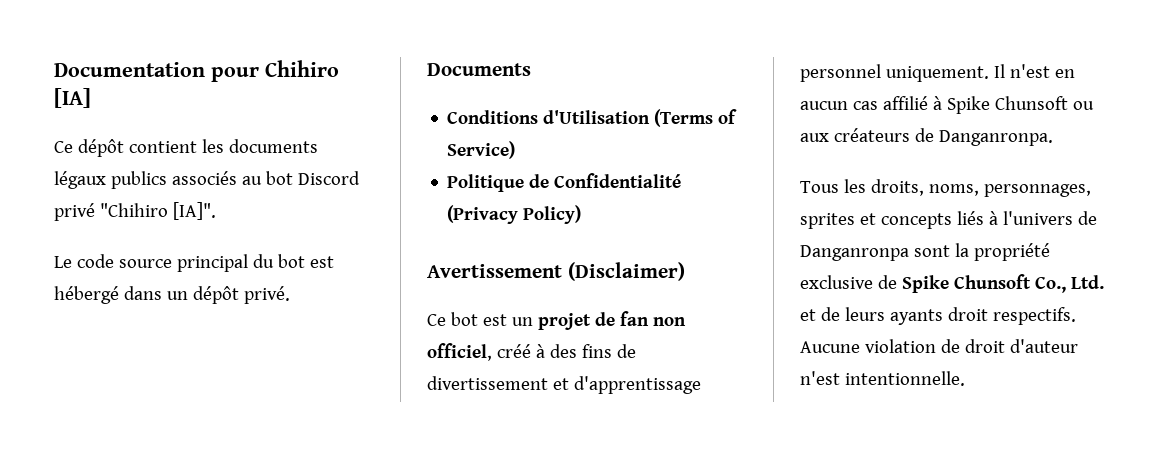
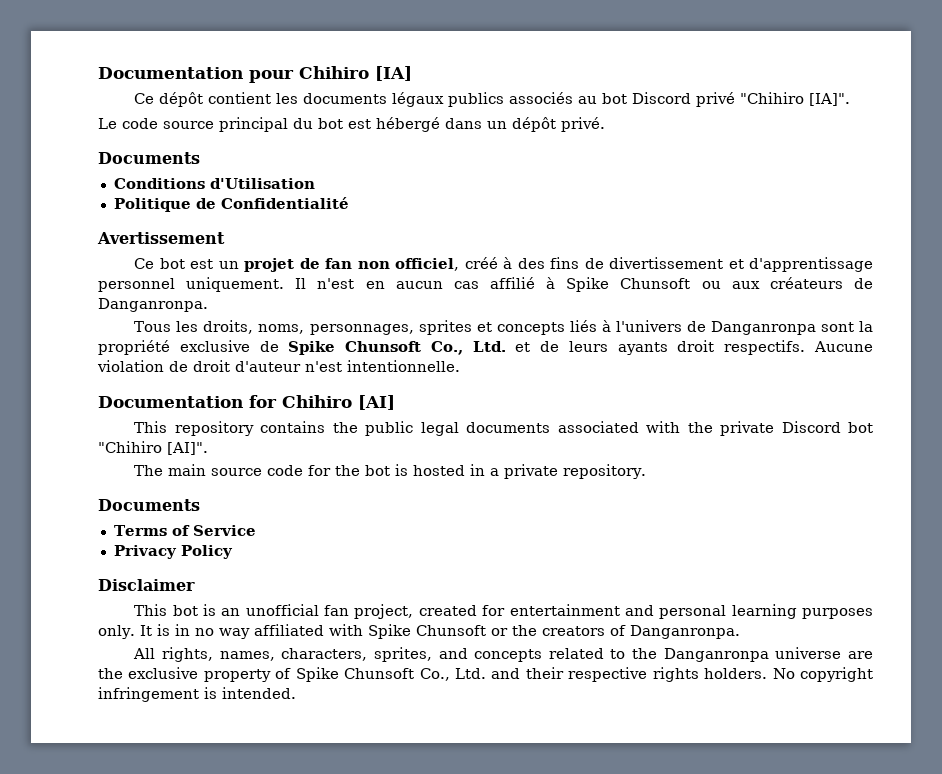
[654,109,738,127] [447,141,516,159] (Terms of Service) -> (315, 183) none
[447,205,582,224] (Privacy Policy) -> (349, 203) none
[567,262,685,281] (Disclaimer) -> (225, 238) none
(965, 378) none -> [98,395,395,410] [134,421,874,436] [98,441,208,455] [134,464,647,479] [98,499,200,511] [113,525,256,536] [113,545,233,559] [98,579,195,591] [134,604,873,619] [98,624,740,639] [133,647,873,662] [98,667,874,682] [98,687,296,702] // Documentation for Chihiro [AI] // This repository contains the public legal documents associated with the private Discord bot "Chihiro [AI]". // The main source code for the bot is hosted in a private repository. // Documents // Terms of Service // Privacy Policy // Disclaimer // This bot is an unofficial fan project, created for entertainment and personal learning purposes only. It is in no way affiliated with Spike Chunsoft or the creators of Danganronpa. // All rights, names, characters, sprites, and concepts related to the Danganronpa universe are the exclusive property of Spike Chunsoft Co., Ltd. and their respective rights holders. No copyright infringement is intended.

